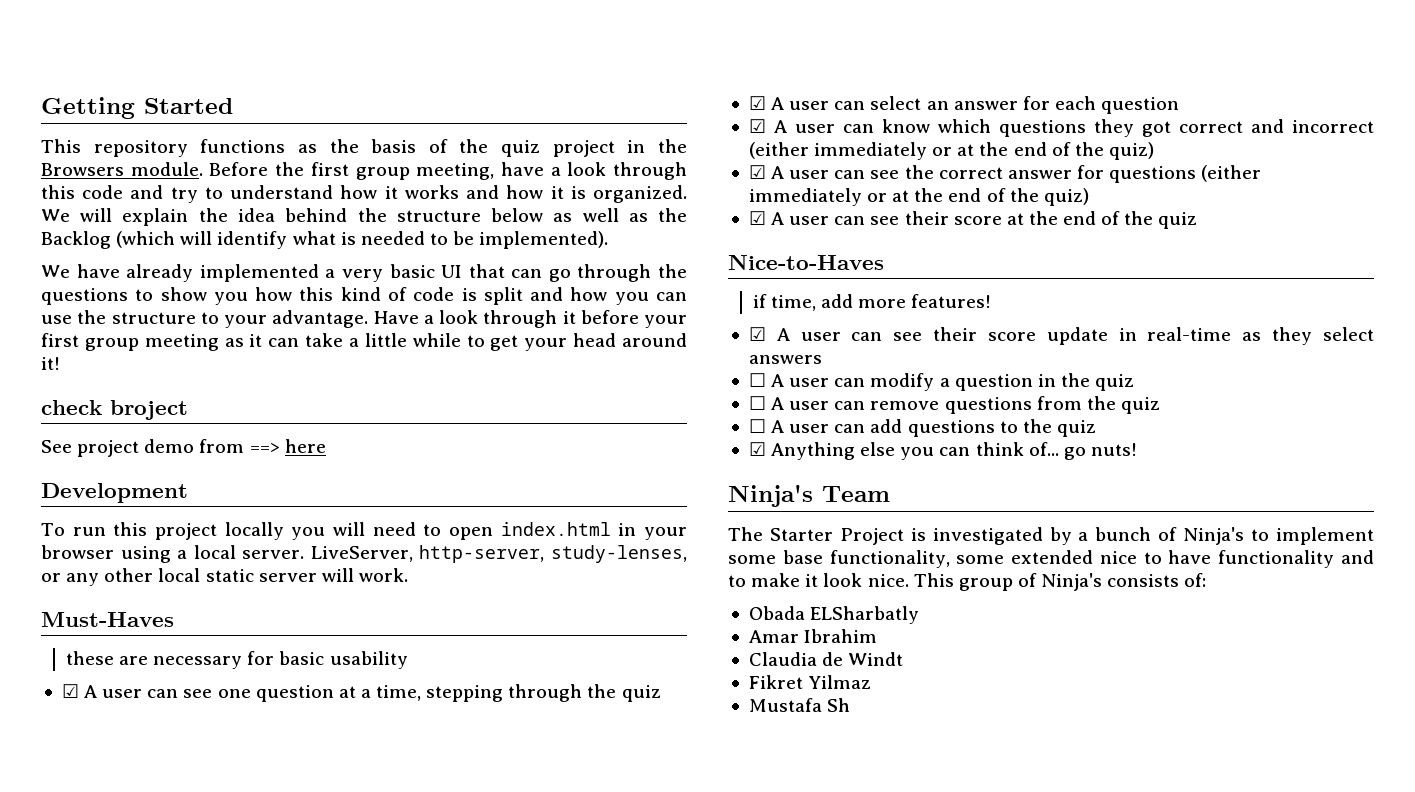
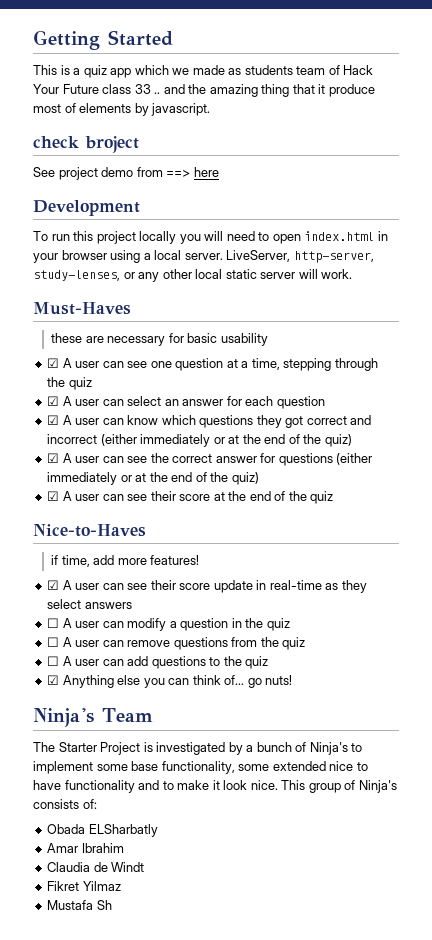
[93,139,687,157] [41,162,687,180] [41,185,687,203] [41,208,687,226] [41,231,609,249] [41,264,687,282] [41,287,688,305] [41,310,687,328] [41,333,687,351] [41,357,60,370] repository functions as the basis of the quiz project in the Browsers module. Before the first group meeting, have a look through this code and try to understand how it works and how it is organized. We will explain the idea behind the structure below as well as the Backlog (which will identify what is needed to be implemented). // We have already implemented a very basic UI that can go through the questions to show you how this kind of code is split and how you can use the structure to your advantage. Have a look through it before your first group meeting as it can take a little while to get your head around it! -> [60,65,374,78] [33,84,375,97] [33,103,211,116] is a quiz app which we made as students team of Hack Your Future class 33 .. and the amazing thing that it produce most of elements by javascript.

